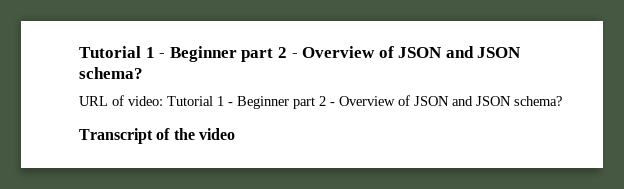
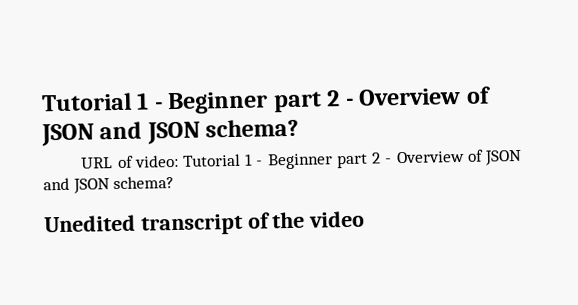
[79,128,153,144] Transcript -> [44,213,243,236] Unedited transcript

